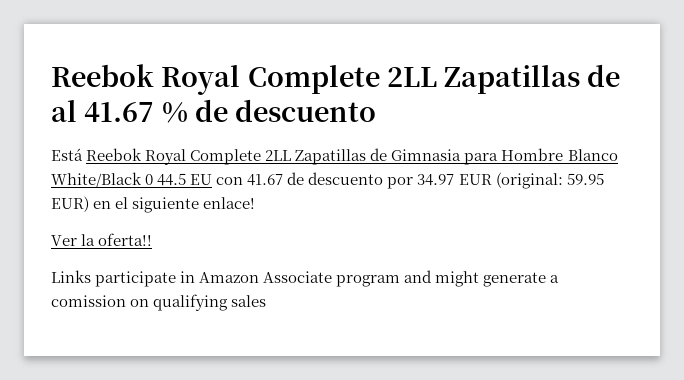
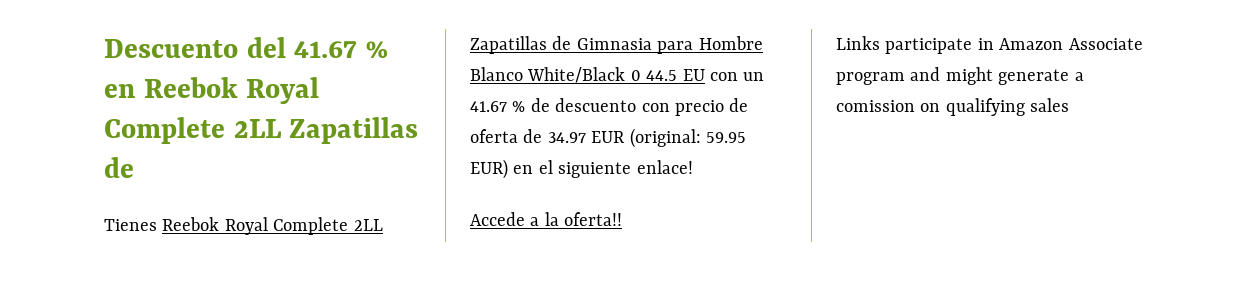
[51,64,621,95] [51,99,377,123] [51,148,83,161] Reebok Royal Complete 2LL Zapatillas de al 41.67 % de descuento // Está -> [104,37,388,58] [104,77,320,104] [104,117,419,144] [104,157,134,178] [104,219,157,231] Descuento del 41.67 % en Reebok Royal Complete 2LL Zapatillas de // Tienes
[247,172,414,189] 41.67 de descuento por -> [743,72,765,81] [470,98,749,116] [470,129,543,143] un 41.67 % de descuento con precio de oferta de
[51,235,77,246] Ver -> [470,212,540,226] Accede a

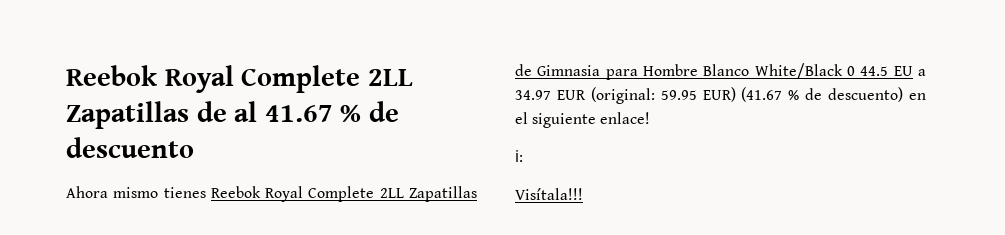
[104,37,388,58] [104,77,320,104] [104,117,419,144] [104,157,134,178] [104,219,157,231] Descuento del 41.67 % en Reebok Royal Complete 2LL Zapatillas de // Tienes -> [66,65,413,93] [66,101,399,129] [66,137,194,158] [66,186,206,198] Reebok Royal Complete 2LL Zapatillas de al 41.67 % de descuento // Ahora mismo tienes
[710,72,765,81] [470,98,749,116] [470,129,543,143] con un 41.67 % de descuento con precio de oferta de -> [918,69,926,76] a
(508, 169) none -> [741,87,904,102] (41.67 % de descuento)
[470,212,623,226] [836,36,1143,54] [836,67,1084,85] [836,98,1070,116] Accede a la oferta!! // Links participate in Amazon Associate program and might generate a comission on qualifying sales -> [515,150,523,162] [515,188,583,200] ℹ: // Visítala!!!

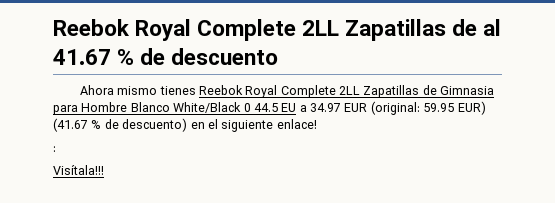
[515,150,523,162] ℹ: -> [53,146,56,152] :

